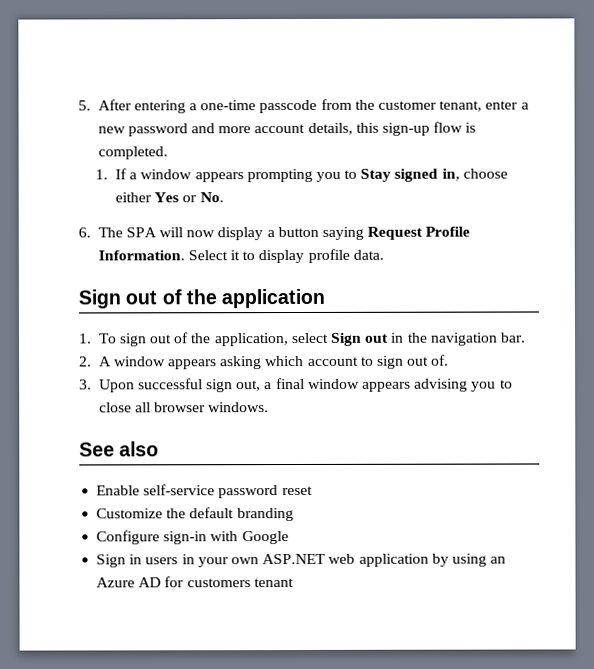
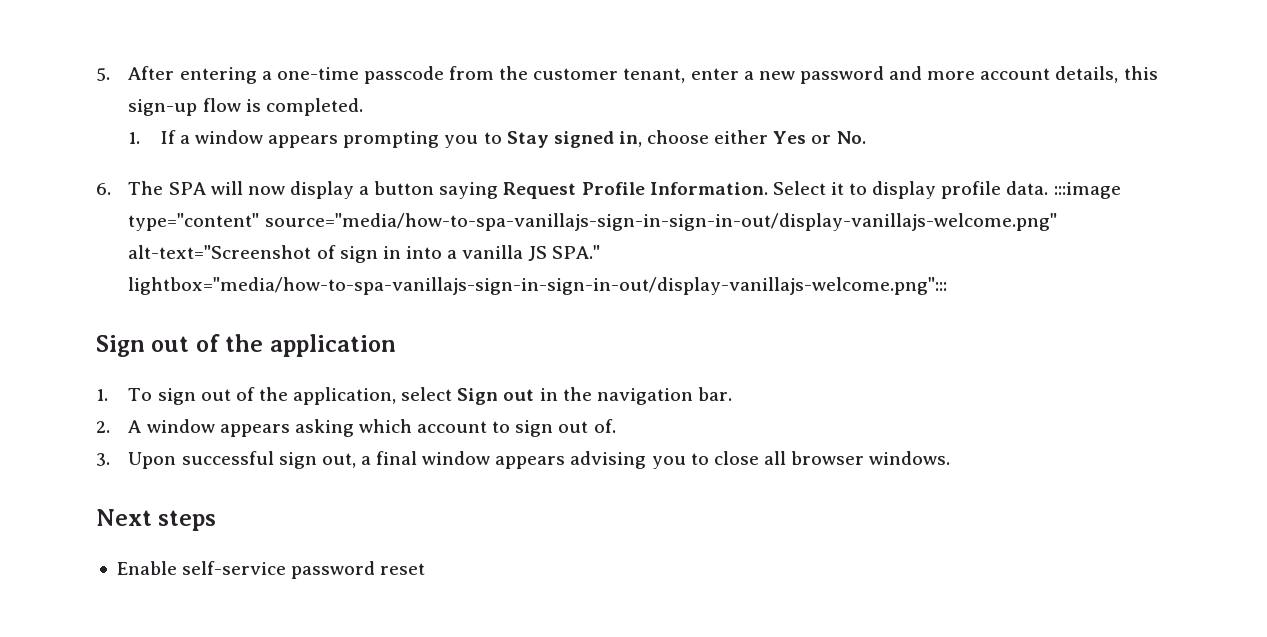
(384, 254) none -> [1053,182,1121,199] [128,213,1057,231] [128,245,601,263] [128,277,948,295] :::image type="content" source="media/how-to-spa-vanillajs-sign-in-sign-in-out/display-vanillajs-welcome.png" alt-text="Screenshot of sign in into a vanilla JS SPA." lightbox="media/how-to-spa-vanillajs-sign-in-sign-in-out/display-vanillajs-welcome.png":::
[79,441,160,457] See also -> [96,509,217,531] Next steps
[96,507,294,522] [96,530,289,545] [96,553,507,568] [96,576,294,588] // Customize the default branding // Configure sign-in with Google // Sign in users in your own ASP.NET web application by using an Azure AD for customers tenant -> (426, 569) none

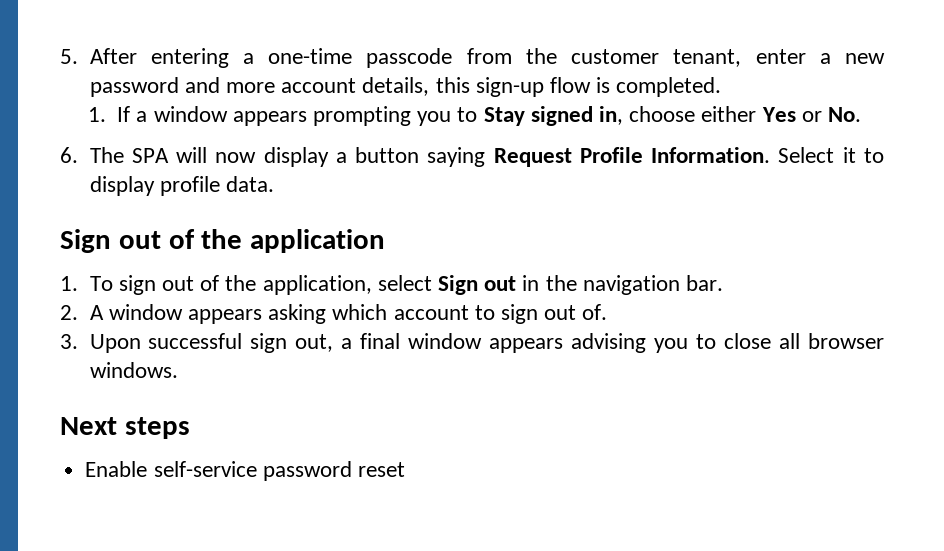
[1053,182,1121,199] [128,213,1057,231] [128,245,601,263] [128,277,948,295] :::image type="content" source="media/how-to-spa-vanillajs-sign-in-sign-in-out/display-vanillajs-welcome.png" alt-text="Screenshot of sign in into a vanilla JS SPA." lightbox="media/how-to-spa-vanillajs-sign-in-sign-in-out/display-vanillajs-welcome.png"::: -> (274, 184) none

